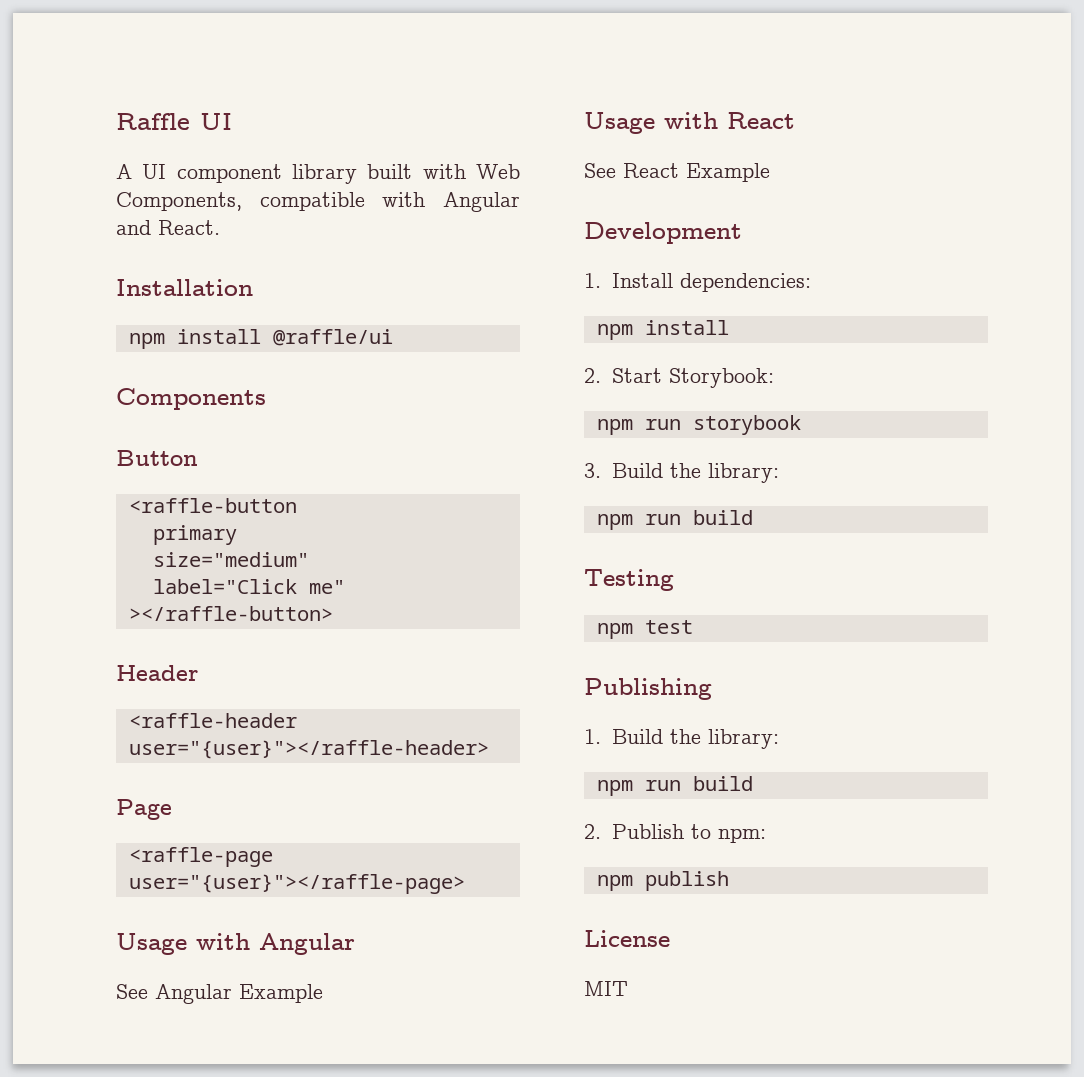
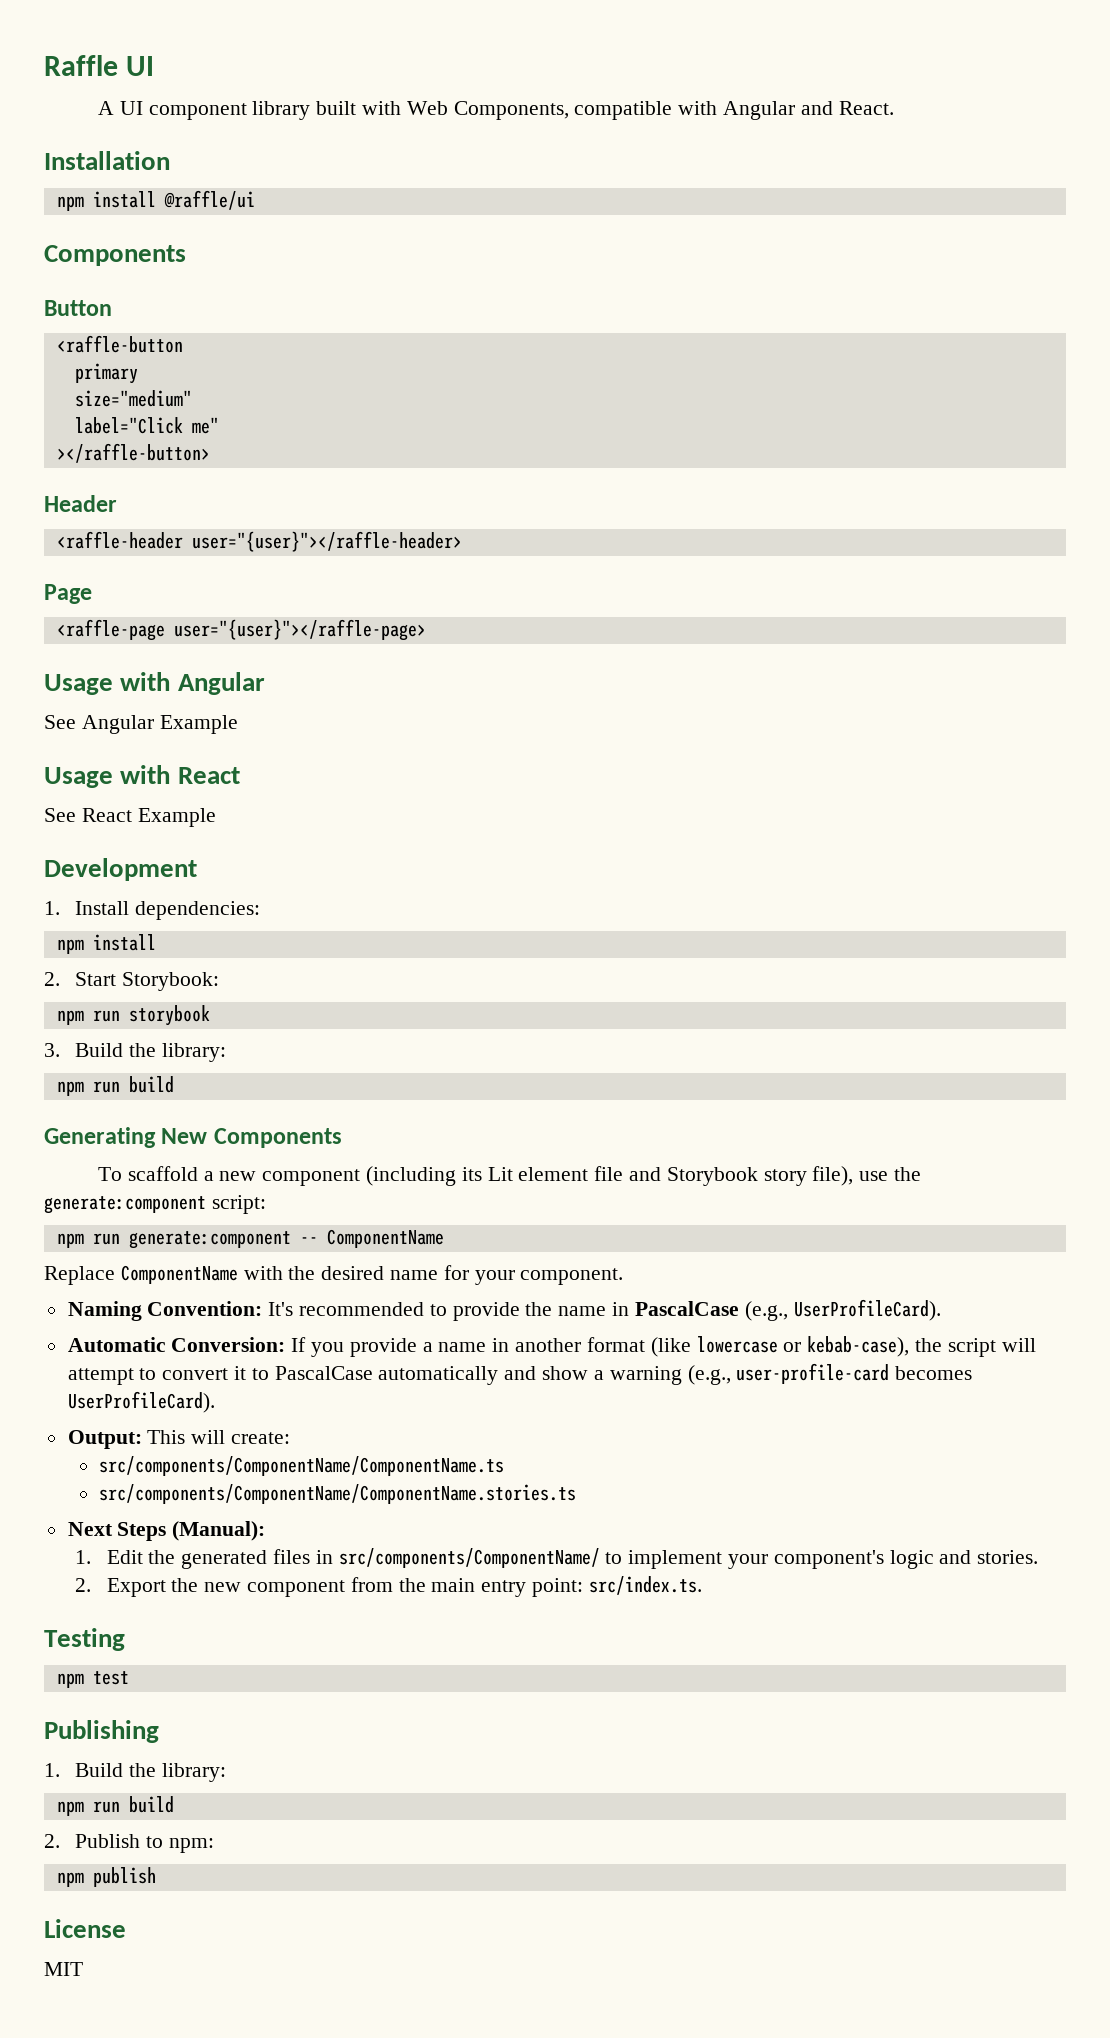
(753, 517) none -> [44,1127,342,1148] [98,1166,922,1186] [44,1195,266,1214] [56,1229,444,1249] [44,1265,624,1285] [67,1299,941,1321] [67,1336,1036,1357] [67,1363,973,1385] [67,1391,215,1413] [67,1430,291,1449] [98,1456,504,1476] [98,1484,576,1504] [67,1521,266,1541] [75,1548,1039,1569] [75,1576,702,1597] // Generating New Components // To scaffold a new component (including its Lit element file and Storybook story file), use the generate:component script: // npm run generate:component -- ComponentName // Replace ComponentName with the desired name for your component. // Naming Convention: It's recommended to provide the name in PascalCase (e.g., UserProfileCard). // Automatic Conversion: If you provide a name in another format (like lowercase or kebab-case), the script will attempt to convert it to PascalCase automatically and show a warning (e.g., user-profile-card becomes UserProfileCard). // Output: This will create: // src/components/ComponentName/ComponentName.ts // src/components/ComponentName/ComponentName.stories.ts // Next Steps (Manual): // 1. Edit the generated files in src/components/ComponentName/ to implement your component's logic and stories. // 2. Export the new component from the main entry point: src/index.ts.

